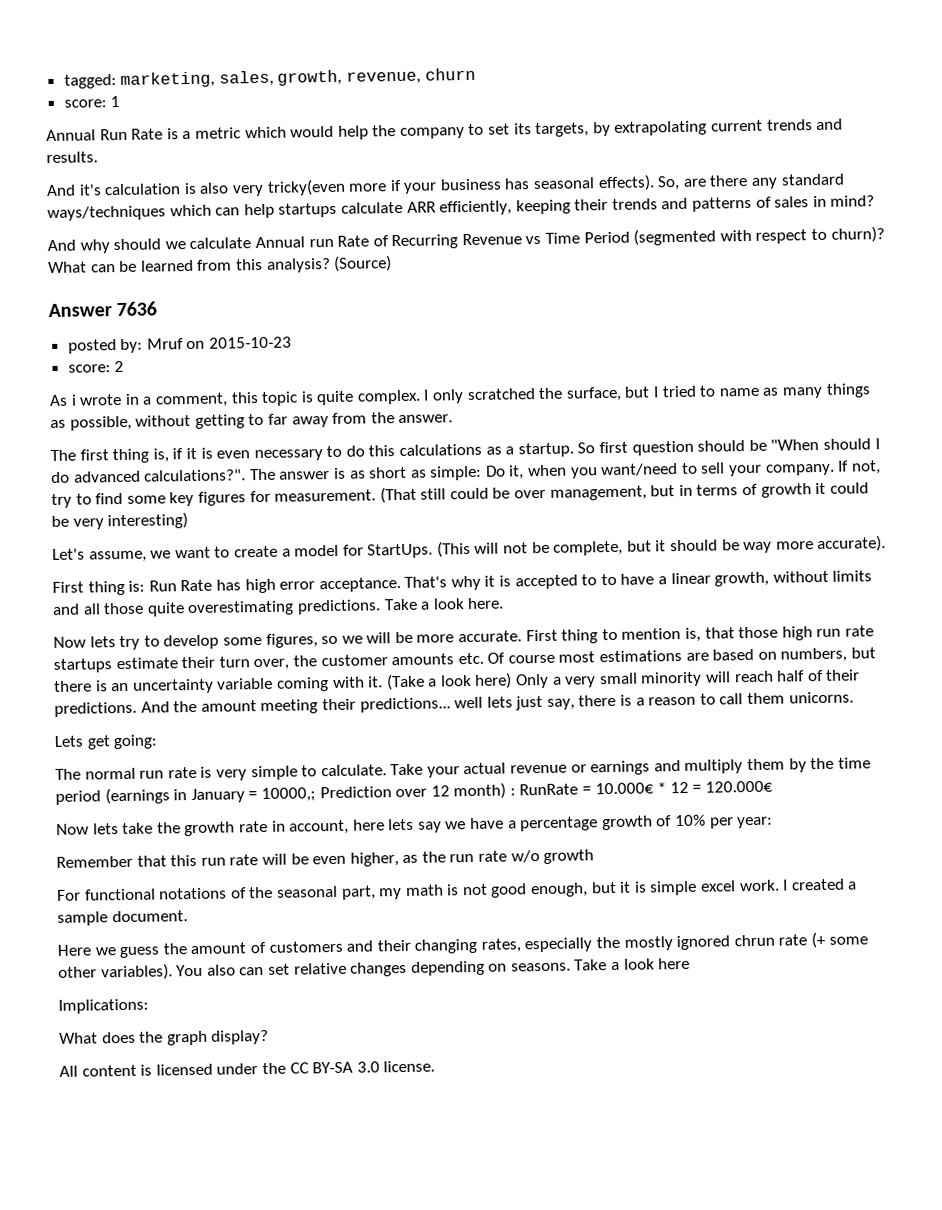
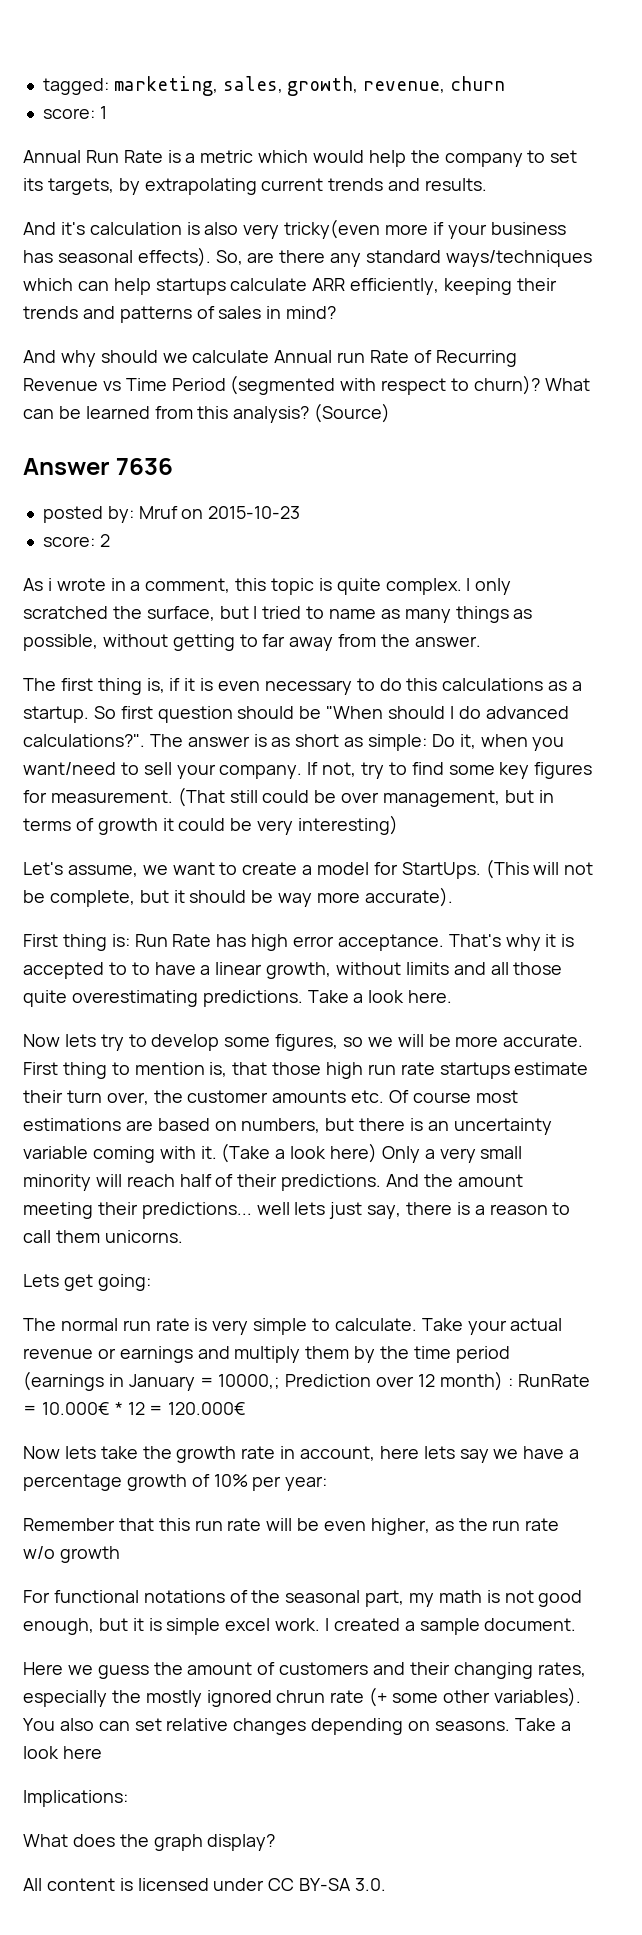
[261,1062,286,1075] the -> (265, 1884) none
[356,1060,436,1073] 3.0 license. -> [355,1878,387,1891] 3.0.

